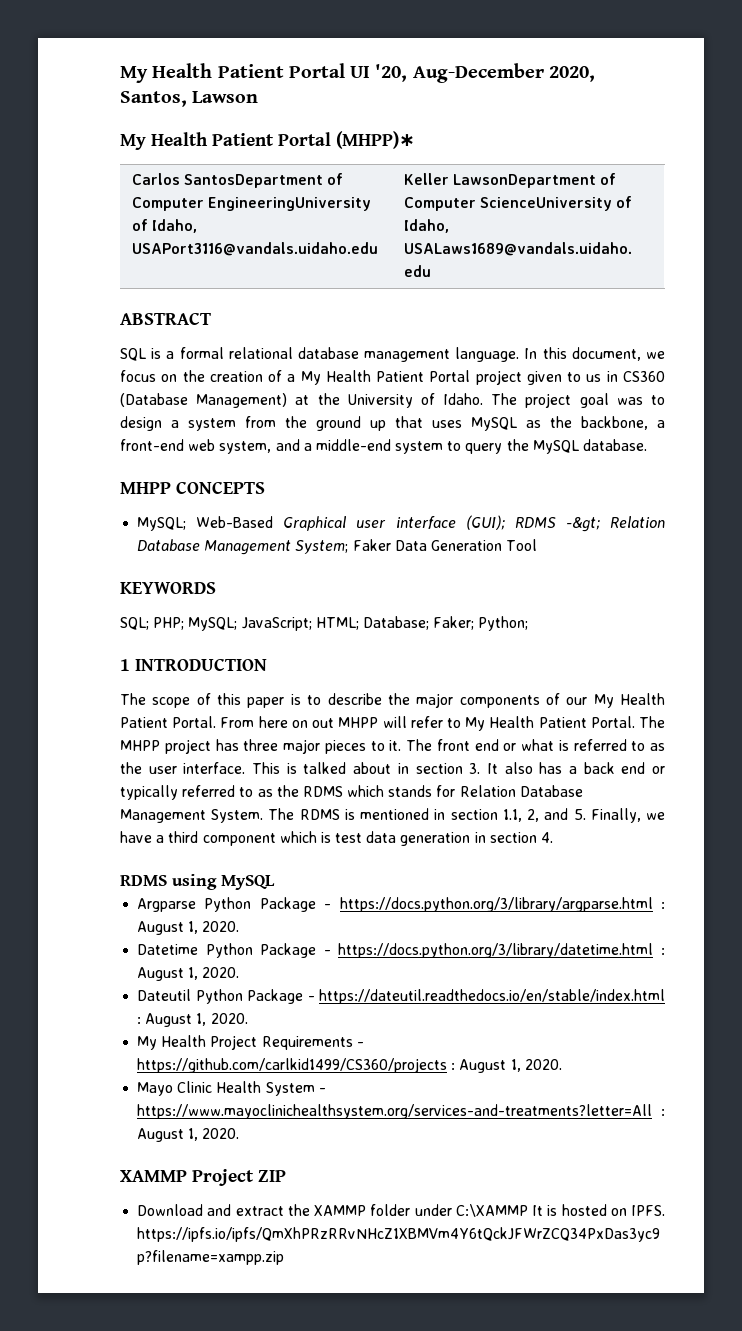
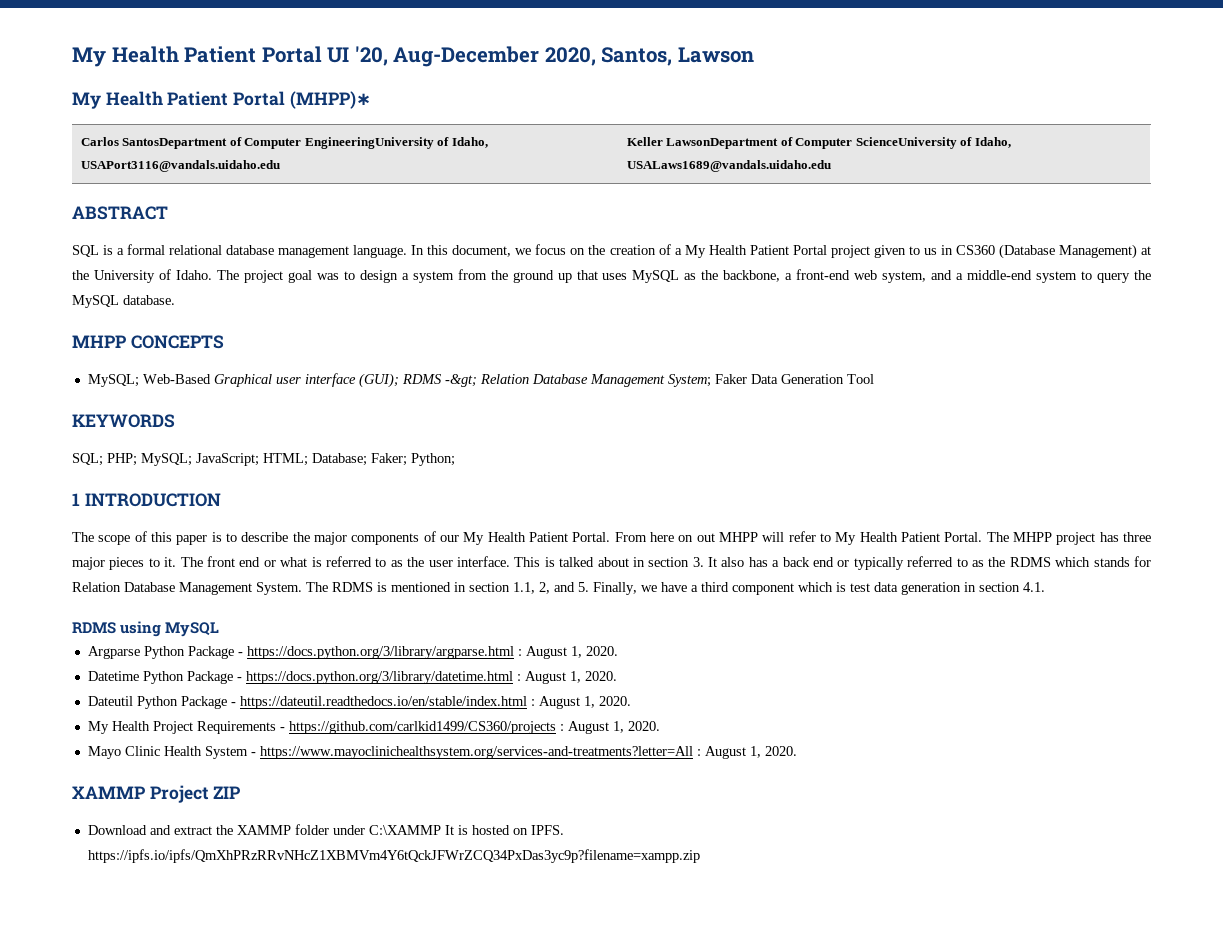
[541,832,554,843] 4. -> [1023,582,1045,592] 4.1.

